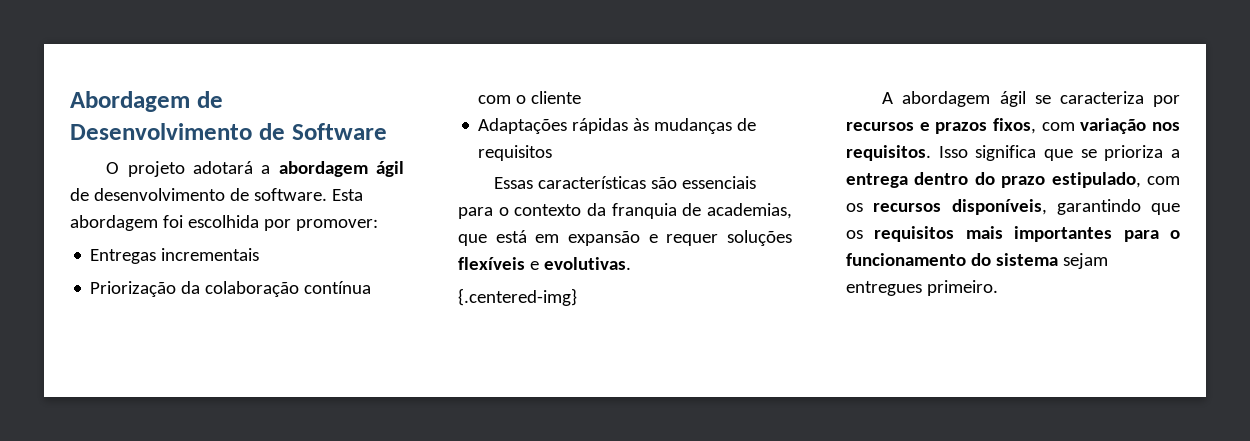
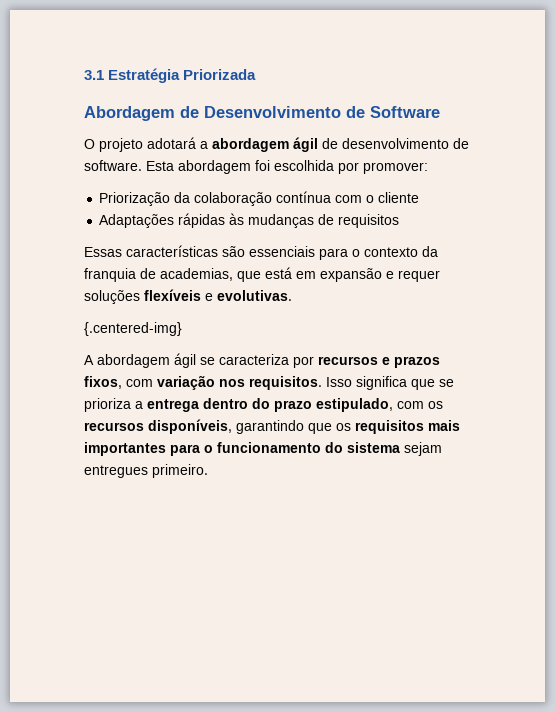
(70, 101) none -> [84,68,257,83] 3.1 Estratégia Priorizada //
[90,248,260,264] // Entregas incrementais -> (428, 168) none

